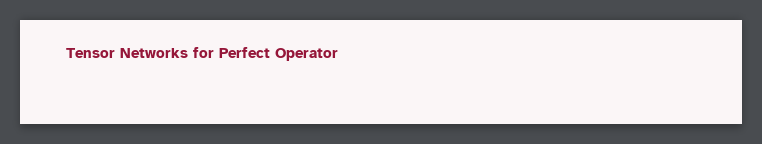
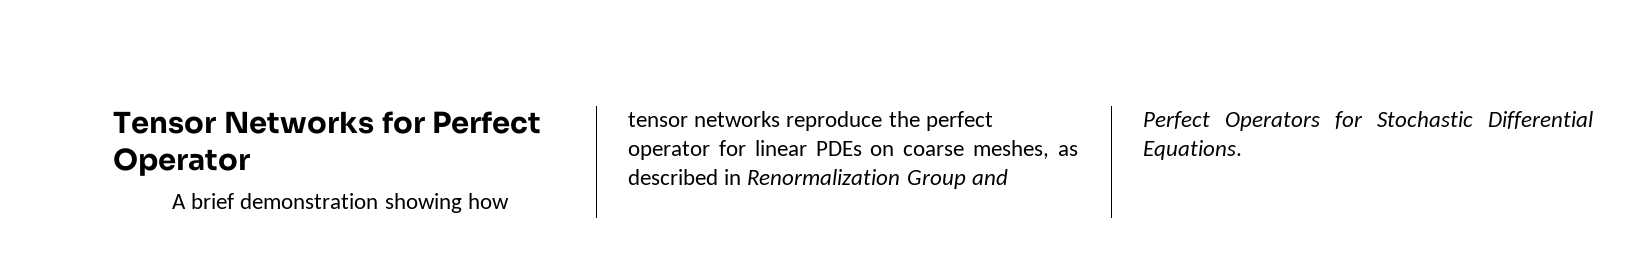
(338, 54) none -> [171,193,509,213] [628,111,993,131] [628,140,1078,160] [628,169,1008,189] [1143,111,1593,131] [1143,140,1242,160] // A brief demonstration showing how tensor networks reproduce the perfect operator for linear PDEs on coarse meshes, as described in Renormalization Group and Perfect Operators for Stochastic Differential Equations.

